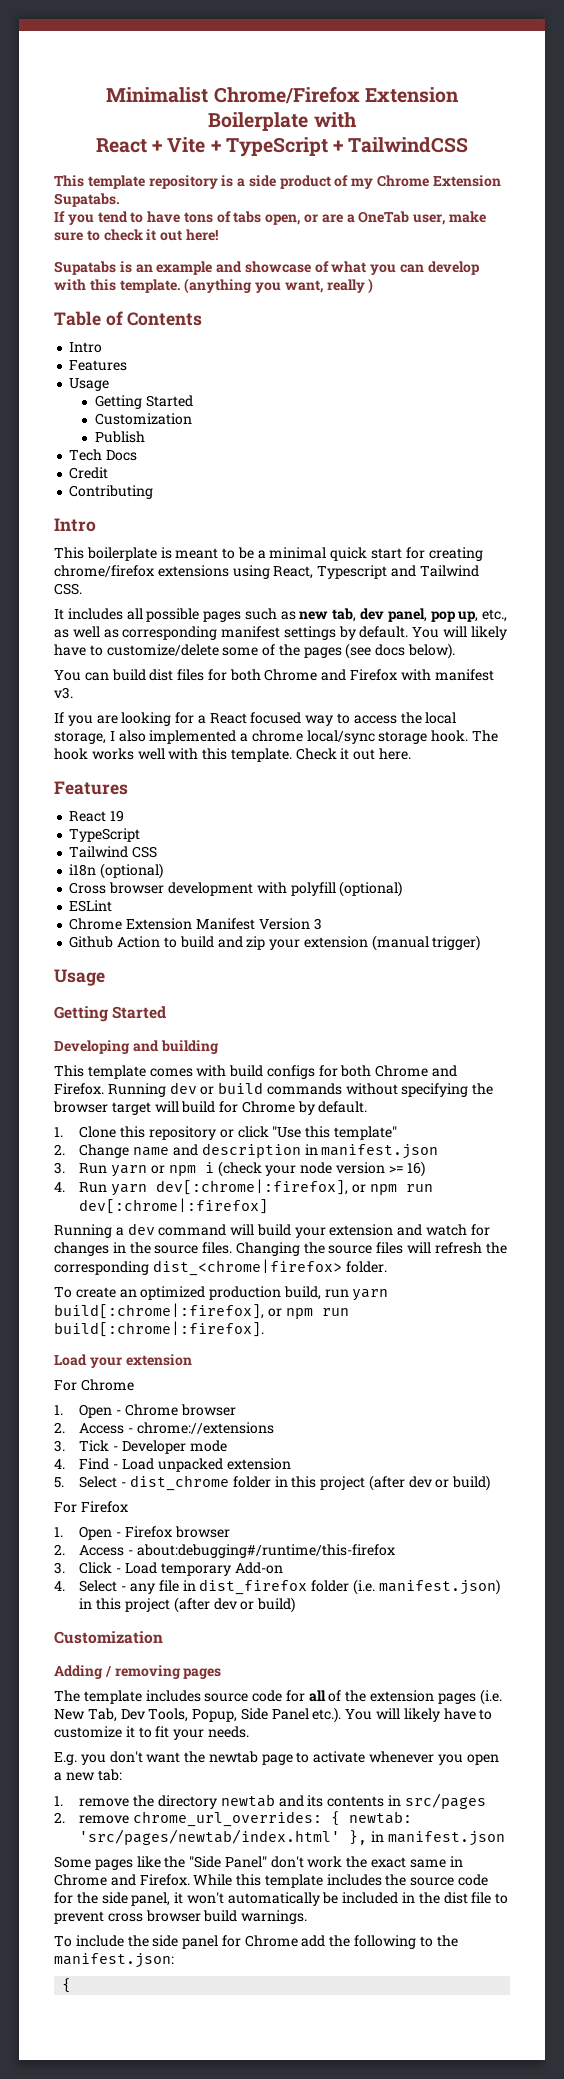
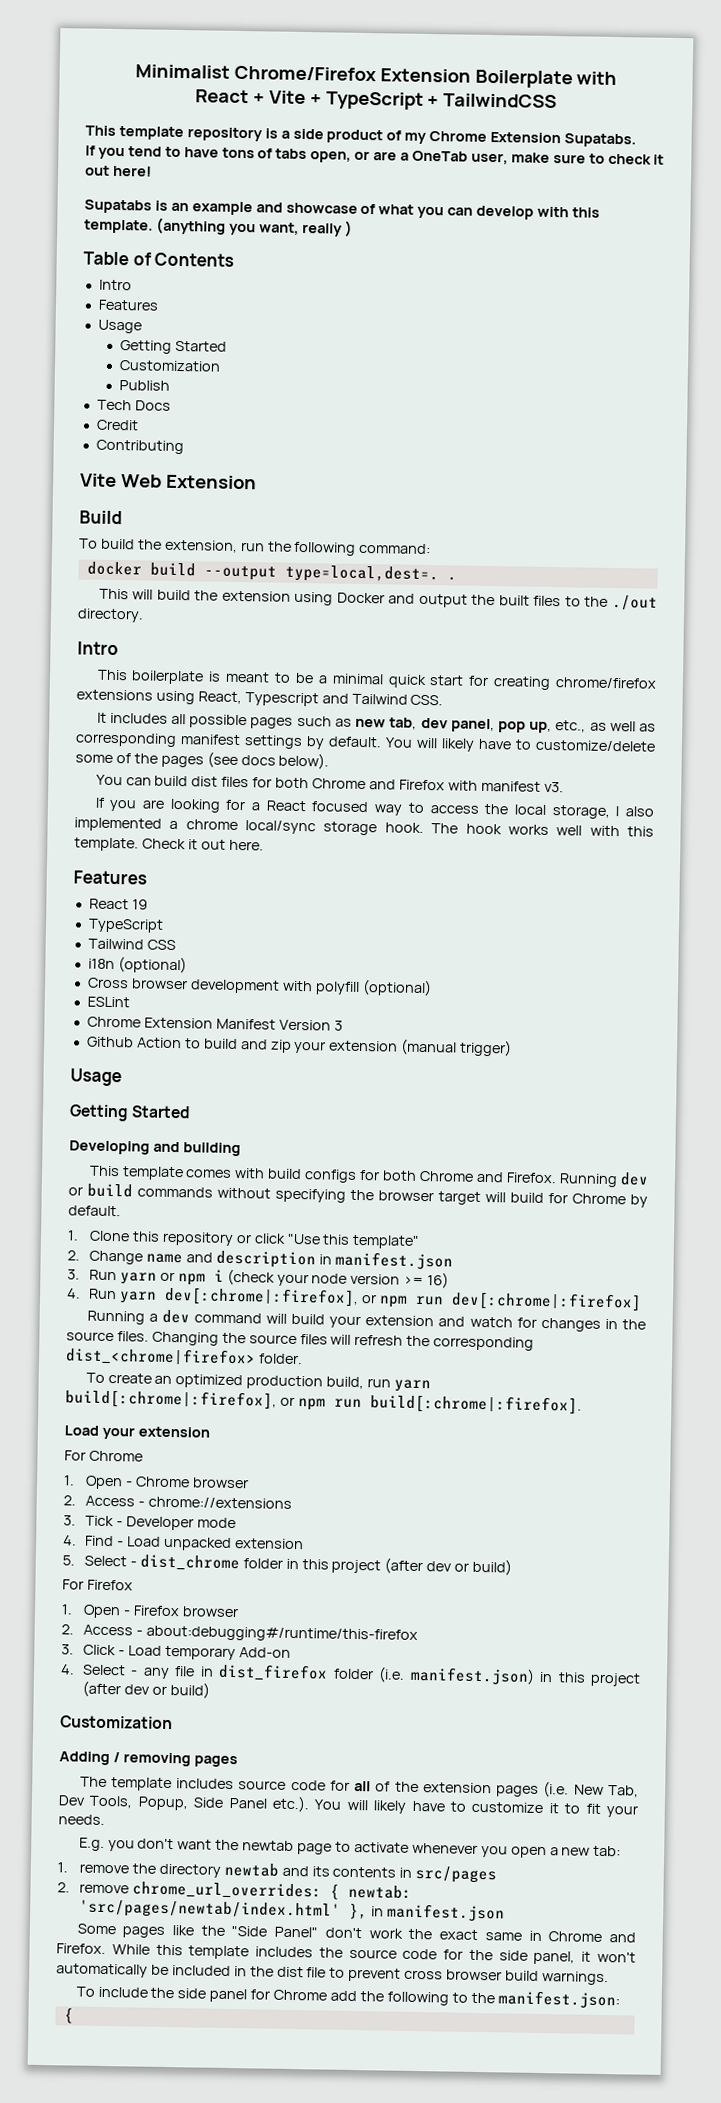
(154, 492) none -> [80,473,257,490] [79,510,122,525] [79,538,432,556] [86,561,457,584] [98,588,659,611] [77,608,144,623] // Vite Web Extension // Build // To build the extension, run the following command: // docker build --output type=local,dest=. . // This will build the extension using Docker and output the built files to the ./out directory.

